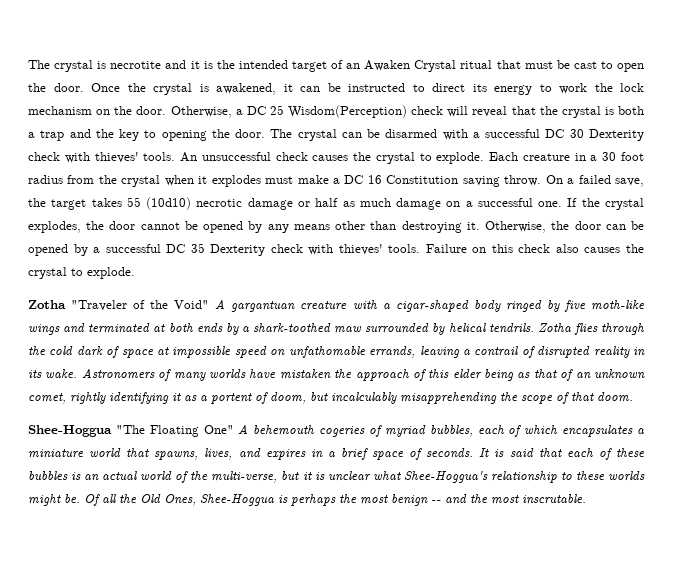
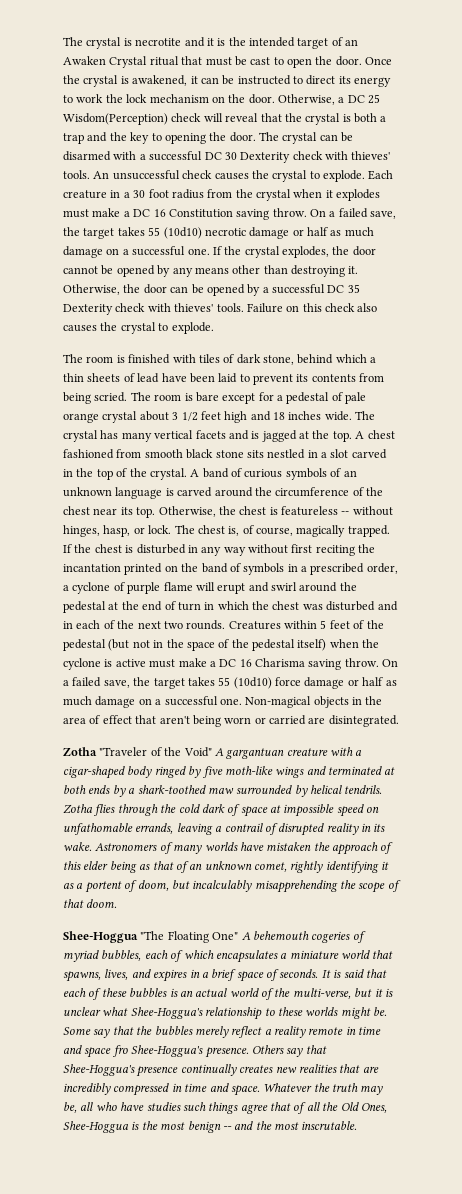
(135, 273) none -> [63,354,377,365] [63,373,385,385] [63,392,367,404] [63,411,376,423] [63,430,395,442] [63,449,387,459] [63,468,357,480] [63,487,383,499] [63,506,393,518] [63,525,390,537] [63,544,376,556] [63,563,398,575] [63,582,357,594] [63,601,398,613] [63,620,384,630] [63,639,380,651] [63,658,399,670] [63,677,397,689] [63,696,383,708] [63,715,399,727] // The room is finished with tiles of dark stone, behind which a thin sheets of lead have been laid to prevent its contents from being scried. The room is bare except for a pedestal of pale orange crystal about 3 1/2 feet high and 18 inches wide. The crystal has many vertical facets and is jagged at the top. A chest fashioned from smooth black stone sits nestled in a slot carved in the top of the crystal. A band of curious symbols of an unknown language is carved around the circumference of the chest near its top. Otherwise, the chest is featureless -- without hinges, hasp, or lock. The chest is, of course, magically trapped. If the chest is disturbed in any way without first reciting the incantation printed on the band of symbols in a prescribed order, a cyclone of purple flame will erupt and swirl around the pedestal at the end of turn in which the chest was disturbed and in each of the next two rounds. Creatures within 5 feet of the pedestal (but not in the space of the pedestal itself) when the cyclone is active must make a DC 16 Charisma saving throw. On a failed save, the target takes 55 (10d10) force damage or half as much damage on a successful one. Non-magical objects in the area of effect that aren't being worn or carried are disintegrated.
[84,494,100,506] Of -> [63,1026,382,1038] [63,1045,327,1058] [63,1064,379,1077] [63,1083,384,1096] [63,1102,307,1114] Some say that the bubbles merely reflect a reality remote in time and space fro Shee-Hoggua's presence. Others say that Shee-Hoggua's presence continually creates new realities that are incredibly compressed in time and space. Whatever the truth may be, all who have studies such things agree that of
[291,494,336,506] perhaps -> (140, 1125) none

